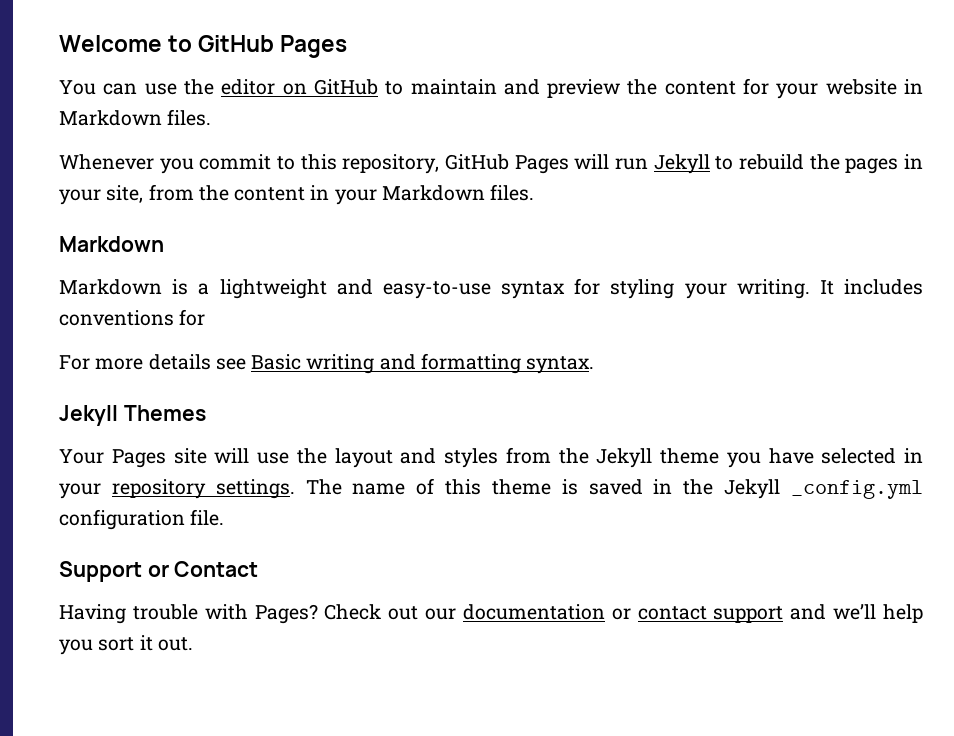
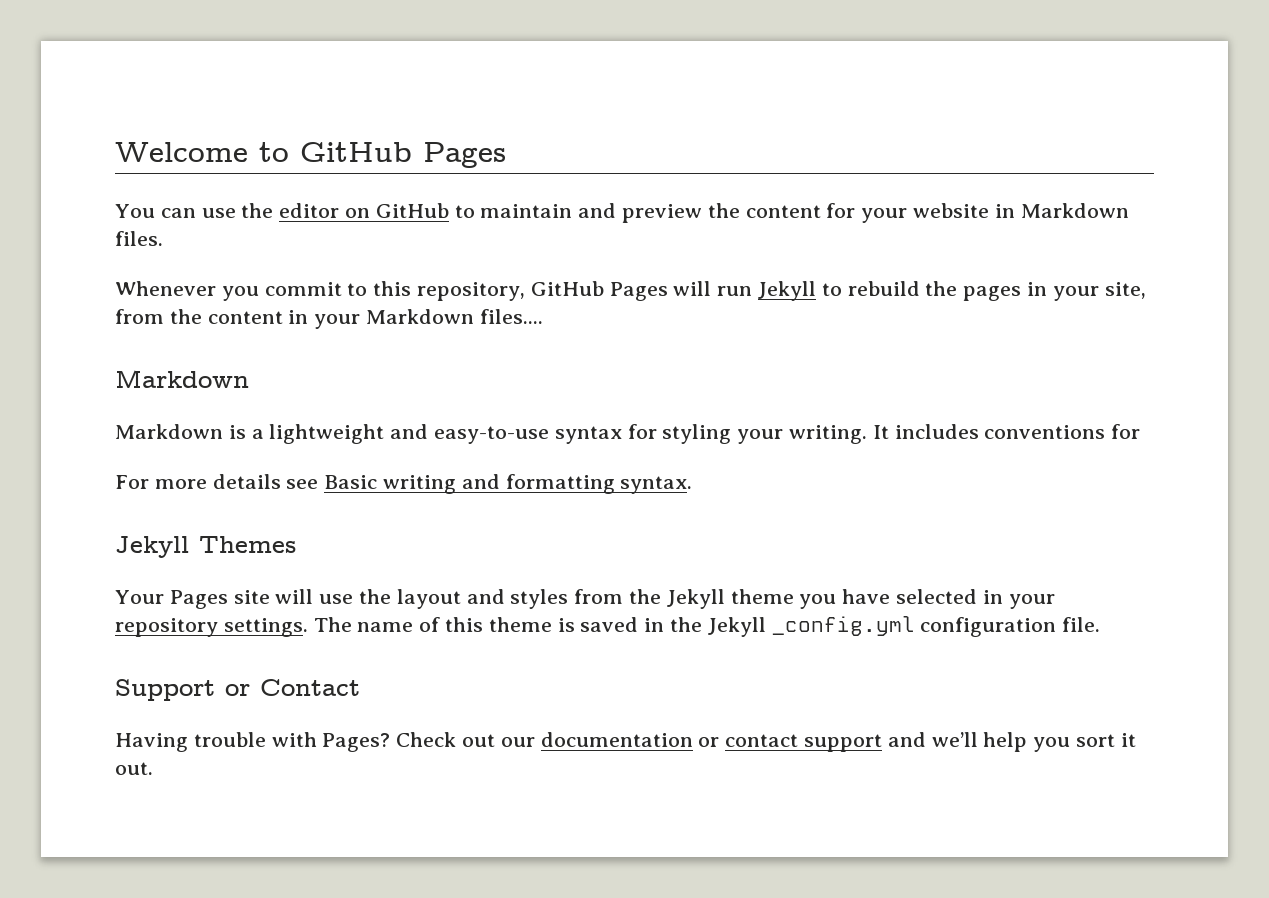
[490,184,535,201] files. -> [479,309,543,324] files....

